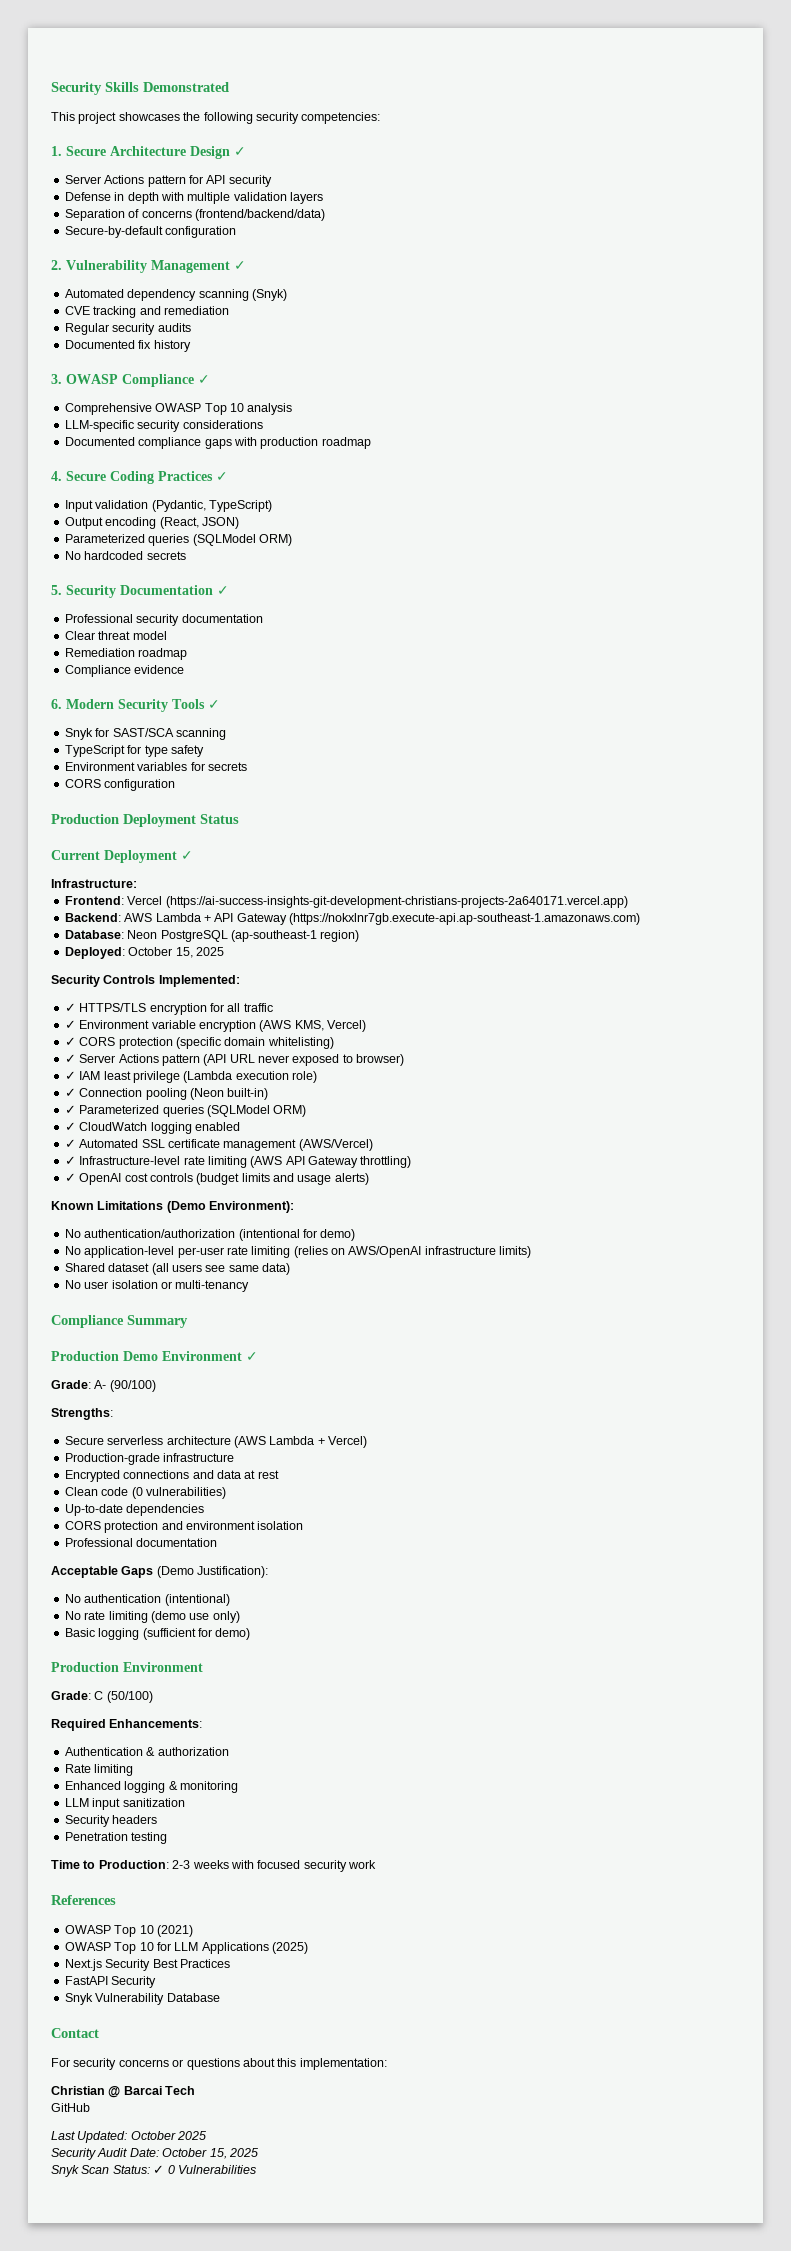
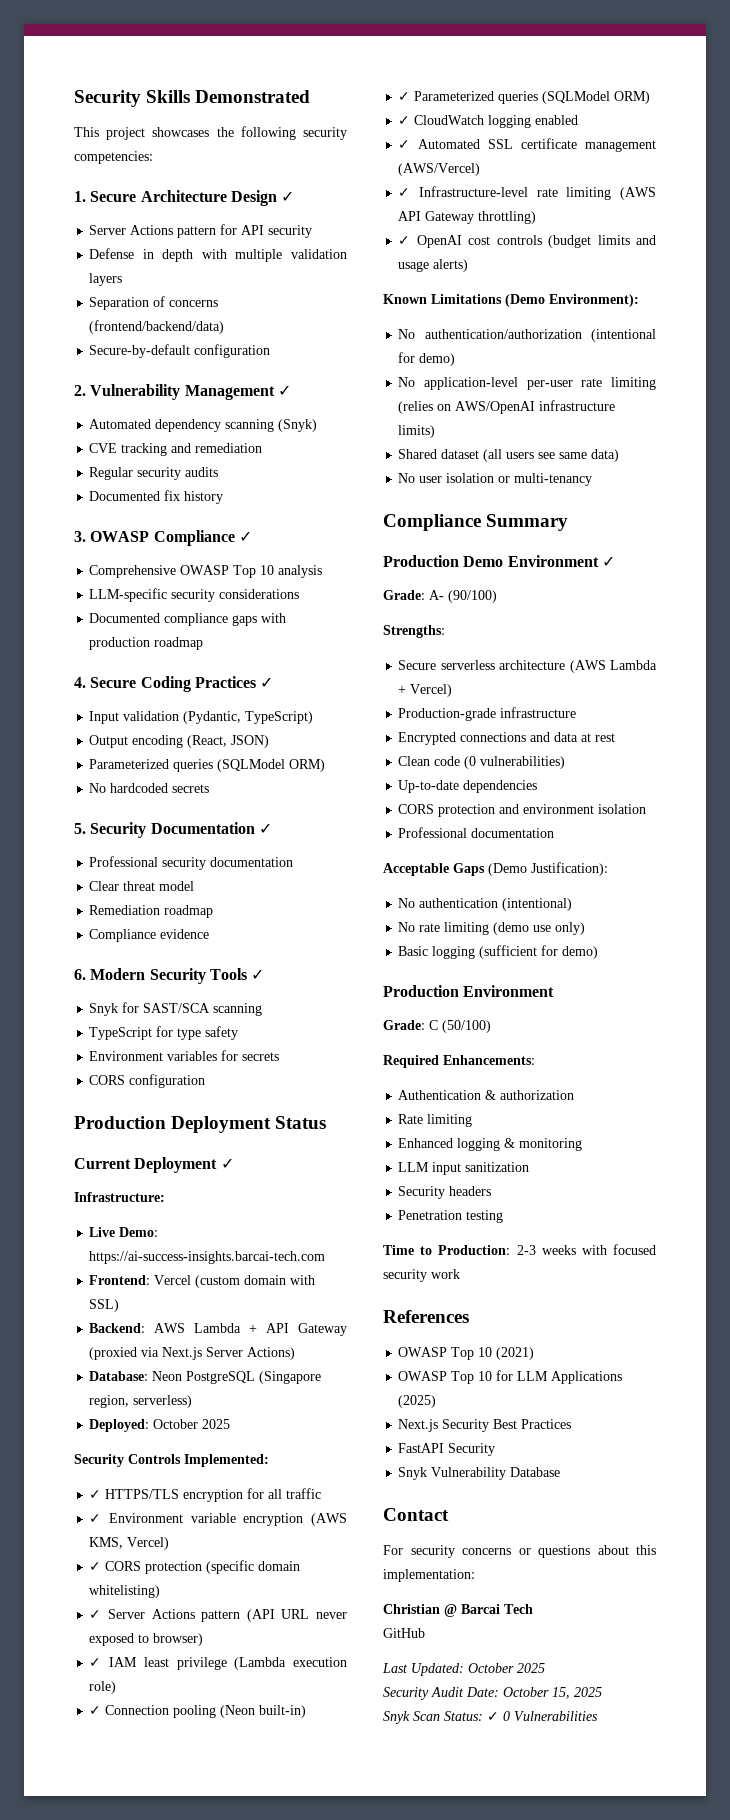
(137, 883) none -> [89,1227,159,1237] [89,1251,326,1264] // Live Demo: https://ai-success-insights.barcai-tech.com
[165,896,628,908] (https://ai-success-insights-git-development-christians-projects-2a640171.vercel.app) -> [195,1275,316,1288] [89,1299,120,1312] (custom domain with SSL)
[289,913,640,925] (https://nokxlnr7gb.execute-api.ap-southeast-1.amazonaws.com) -> [89,1347,296,1360] (proxied via Next.js Server Actions)
[230,930,360,942] (ap-southeast-1 region) -> [259,1371,322,1384] [89,1395,193,1408] (Singapore region, serverless)
[175,947,193,958] 15, -> (199, 1424) none

